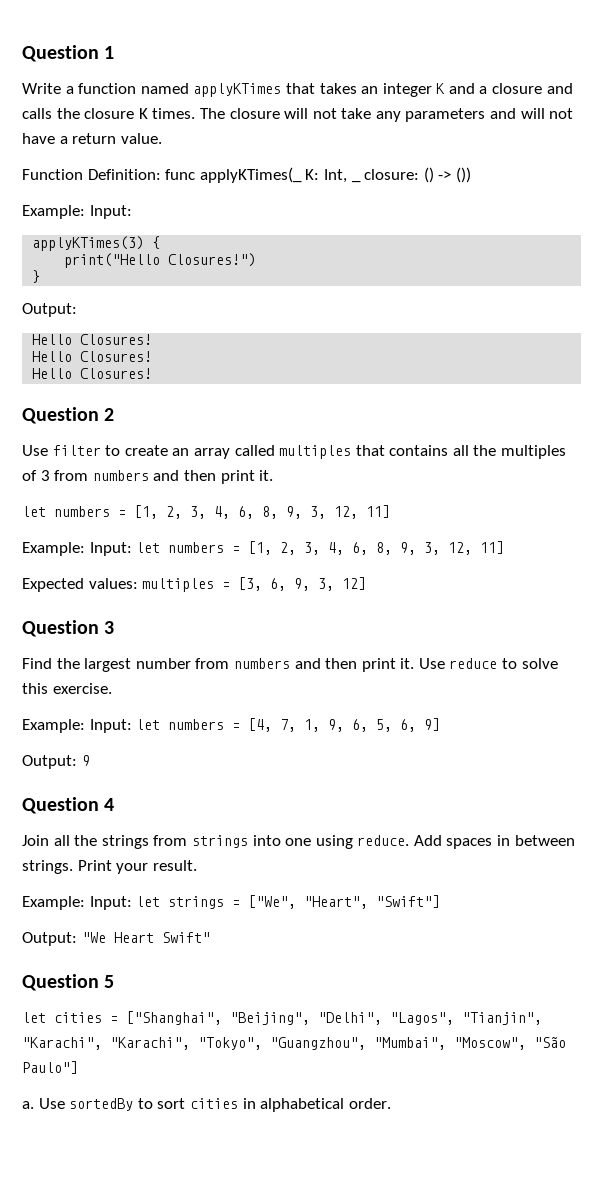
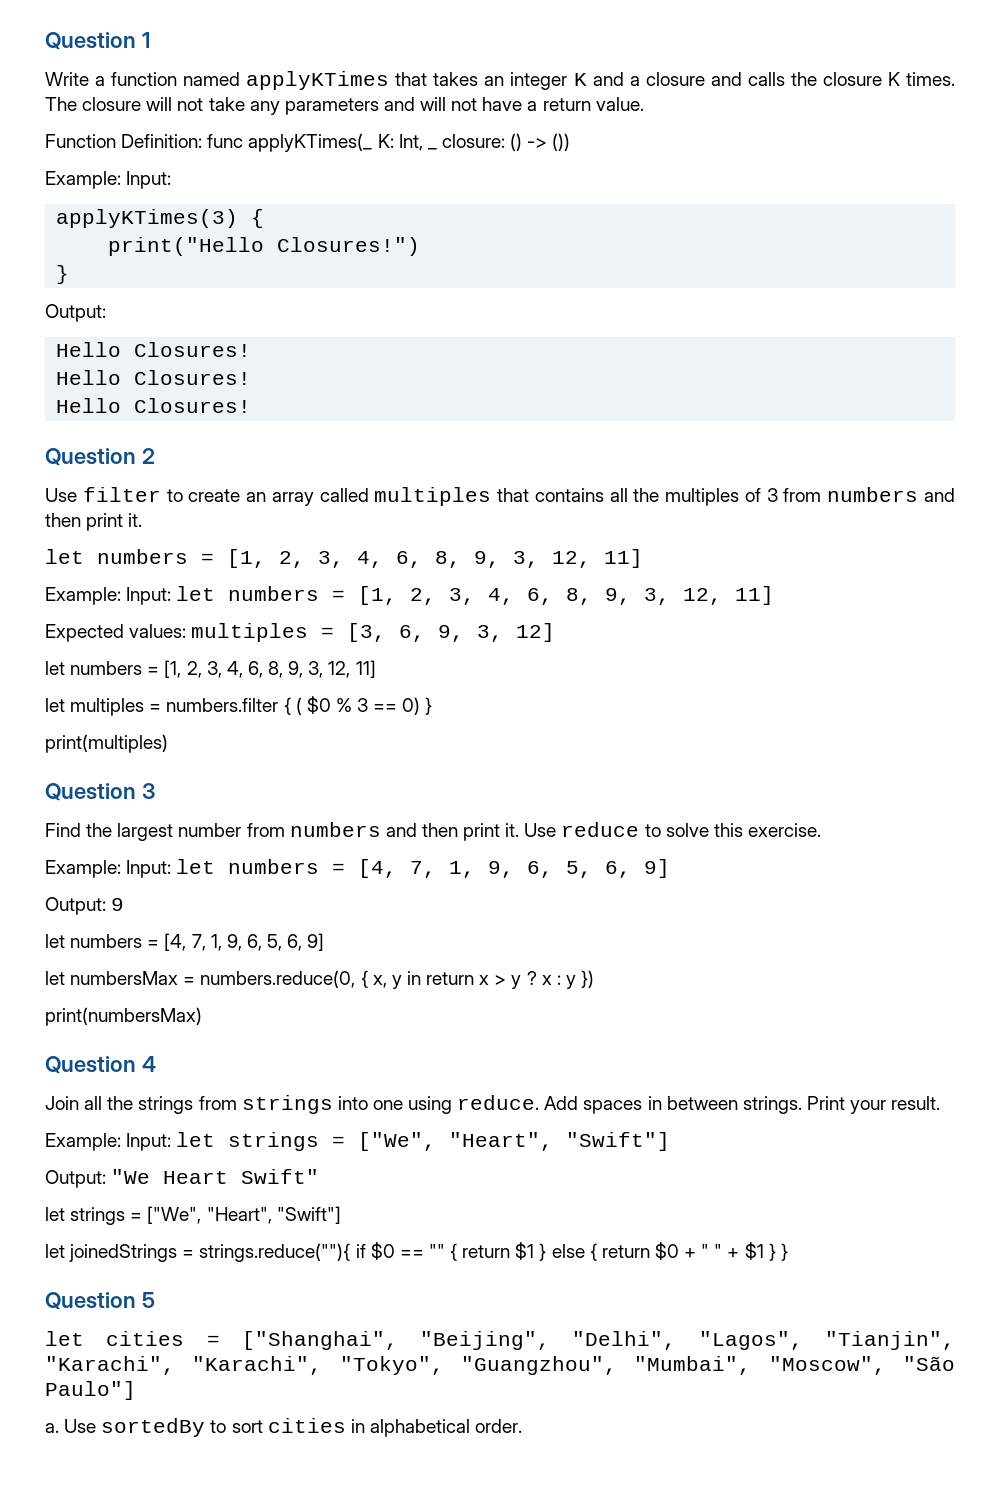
(367, 583) none -> [45,660,376,678] [45,696,433,716] [45,734,168,753] // let numbers = [1, 2, 3, 4, 6, 8, 9, 3, 12, 11] // let multiples = numbers.filter { ( $0 % 3 == 0) } // print(multiples)
(90, 760) none -> [45,933,325,951] [45,970,595,989] [45,1007,202,1026] // let numbers = [4, 7, 1, 9, 6, 5, 6, 9] // let numbersMax = numbers.reduce(0, { x, y in return x > y ? x : y }) // print(numbersMax)
(210, 937) none -> [45,1206,341,1225] [45,1242,788,1262] // let strings = ["We", "Heart", "Swift"] // let joinedStrings = strings.reduce(""){ if $0 == "" { return $1 } else { return $0 + " " + $1 } }

